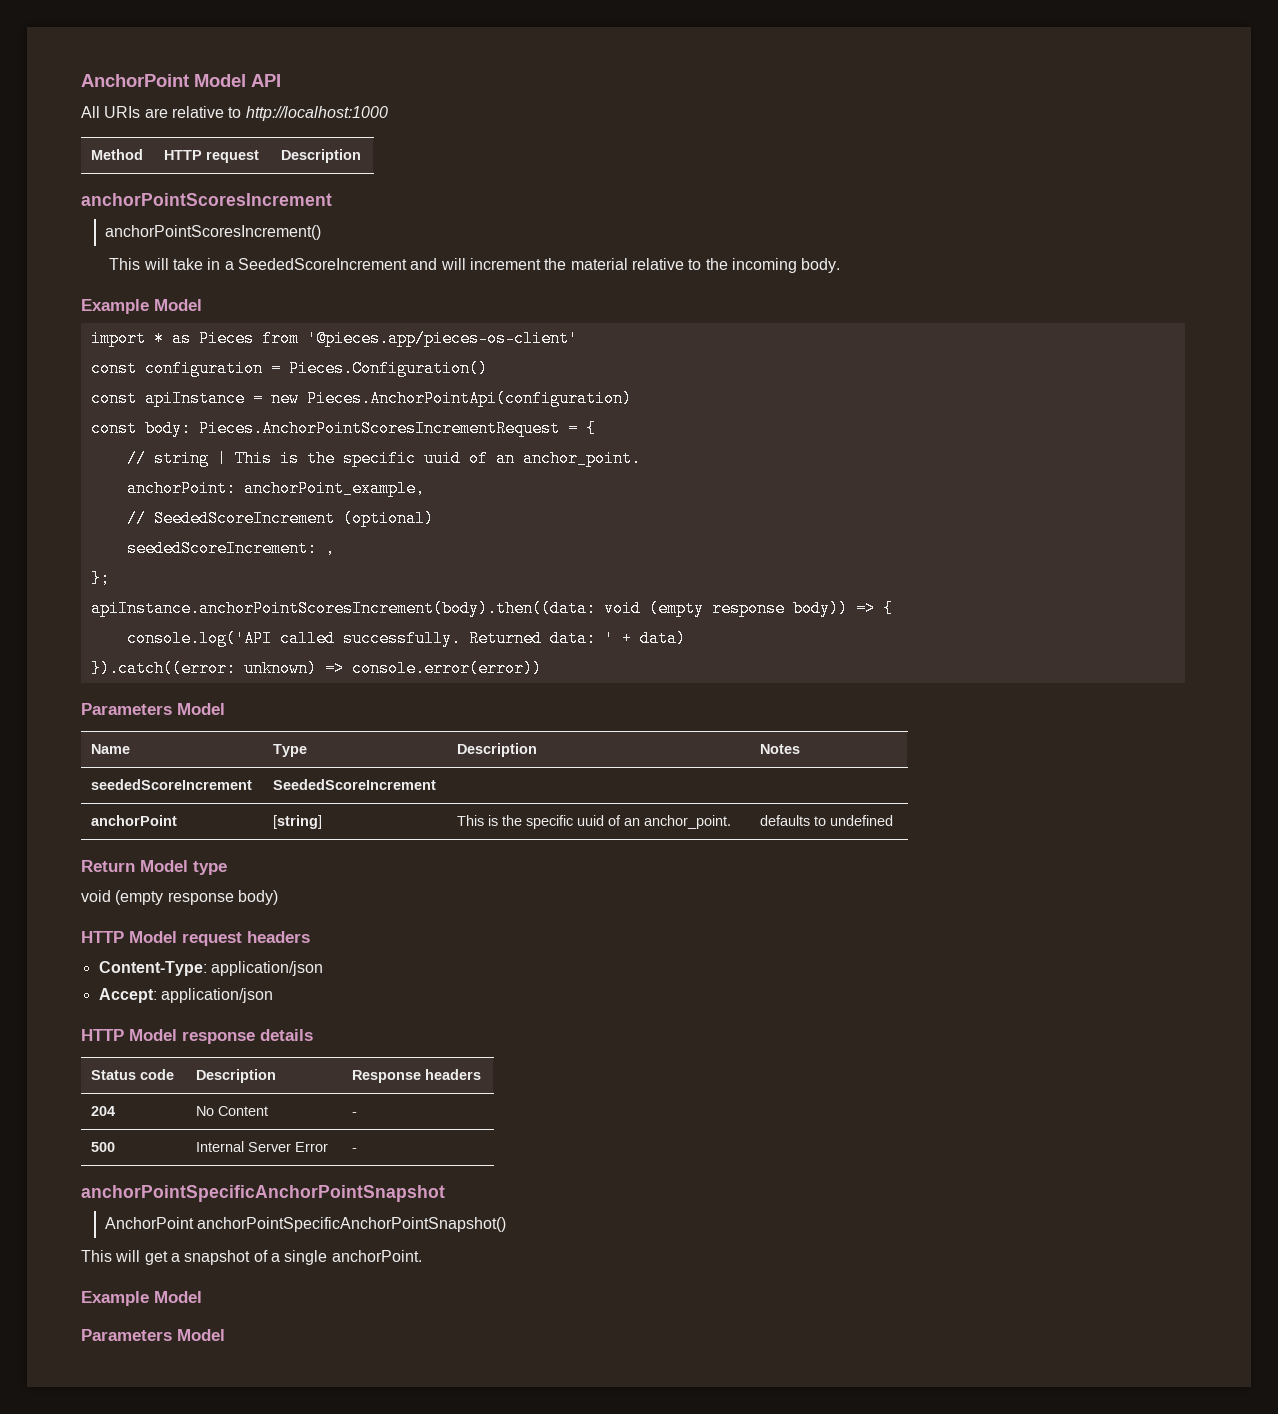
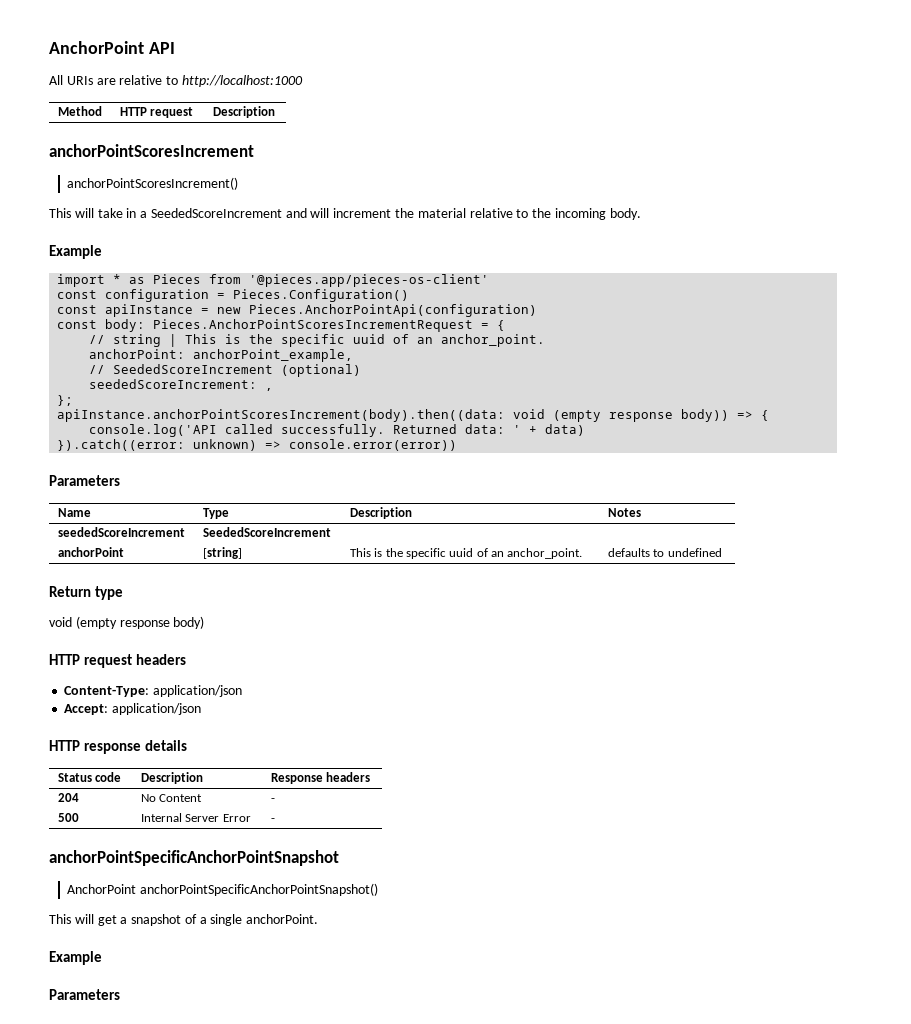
[81,74,246,87] AnchorPoint Model -> [49,41,144,54] AnchorPoint
[154,299,202,311] Model -> (102, 252) none
[177,703,225,715] Model -> (120, 480) none
[140,860,188,872] Model -> (91, 591) none
[129,931,177,943] Model -> (80, 659) none
[129,1029,177,1041] Model -> (80, 745) none
[154,1291,202,1303] [81,1329,225,1341] Model // Parameters Model -> [49,989,120,1000] // Parameters

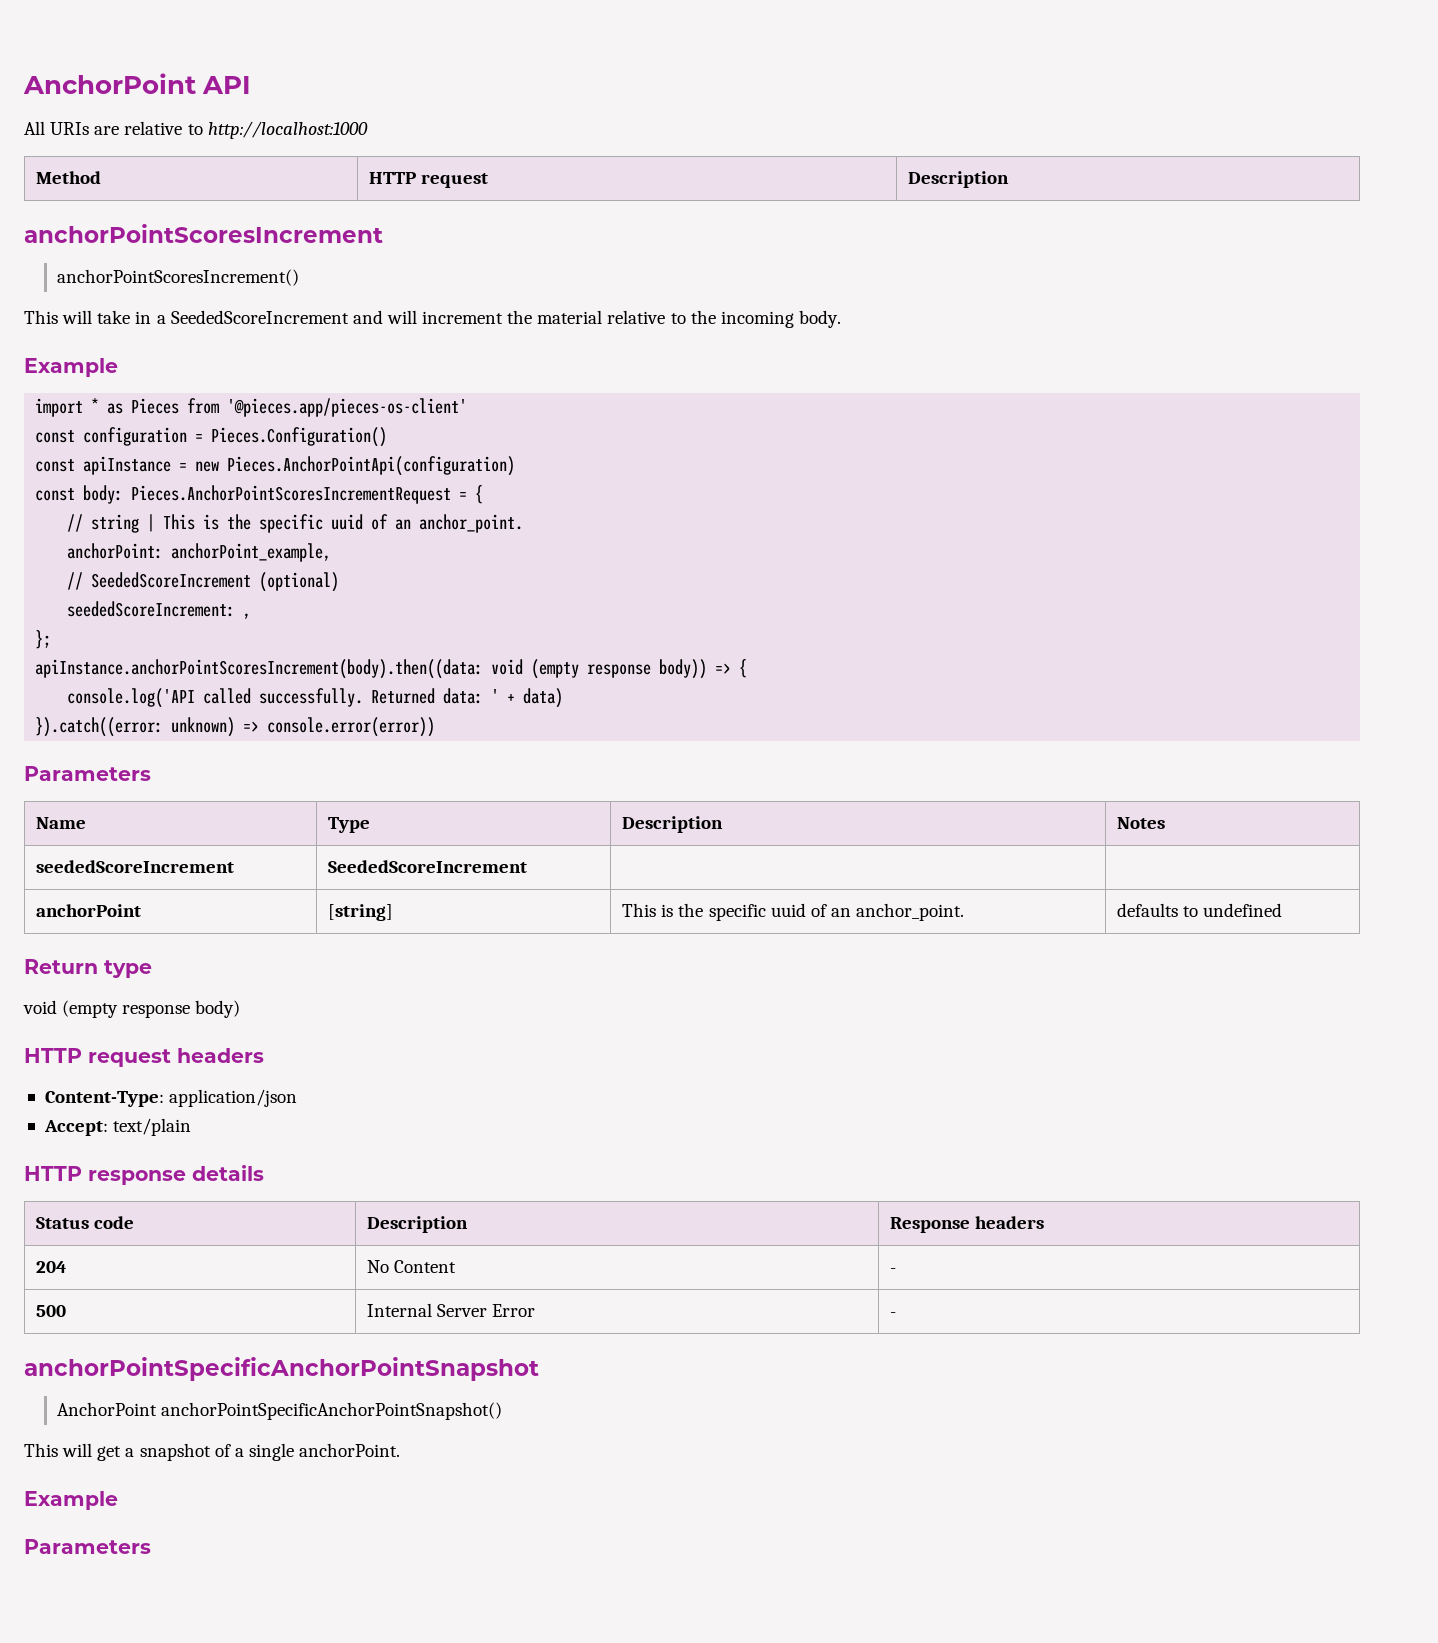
[112,703,202,715] application/json -> [113,1118,192,1136] text/plain

